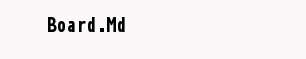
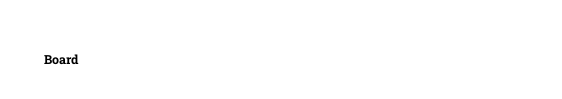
[46,17,126,32] Board.Md -> [44,54,79,65] Board

